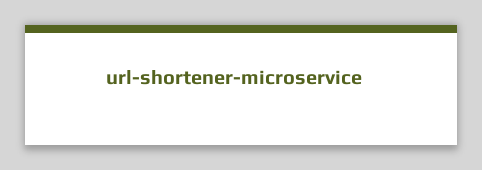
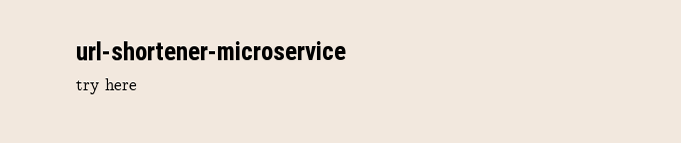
(362, 77) none -> [76,78,138,95] // try here

